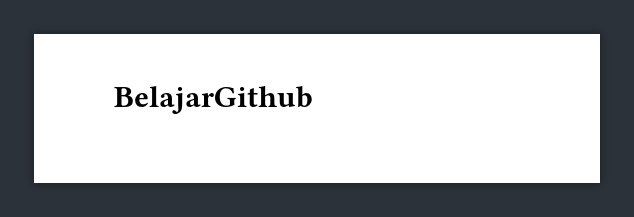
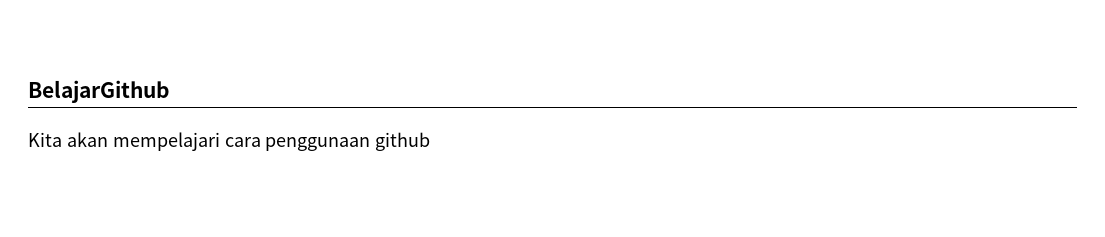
(313, 100) none -> [28,132,431,151] // Kita akan mempelajari cara penggunaan github

